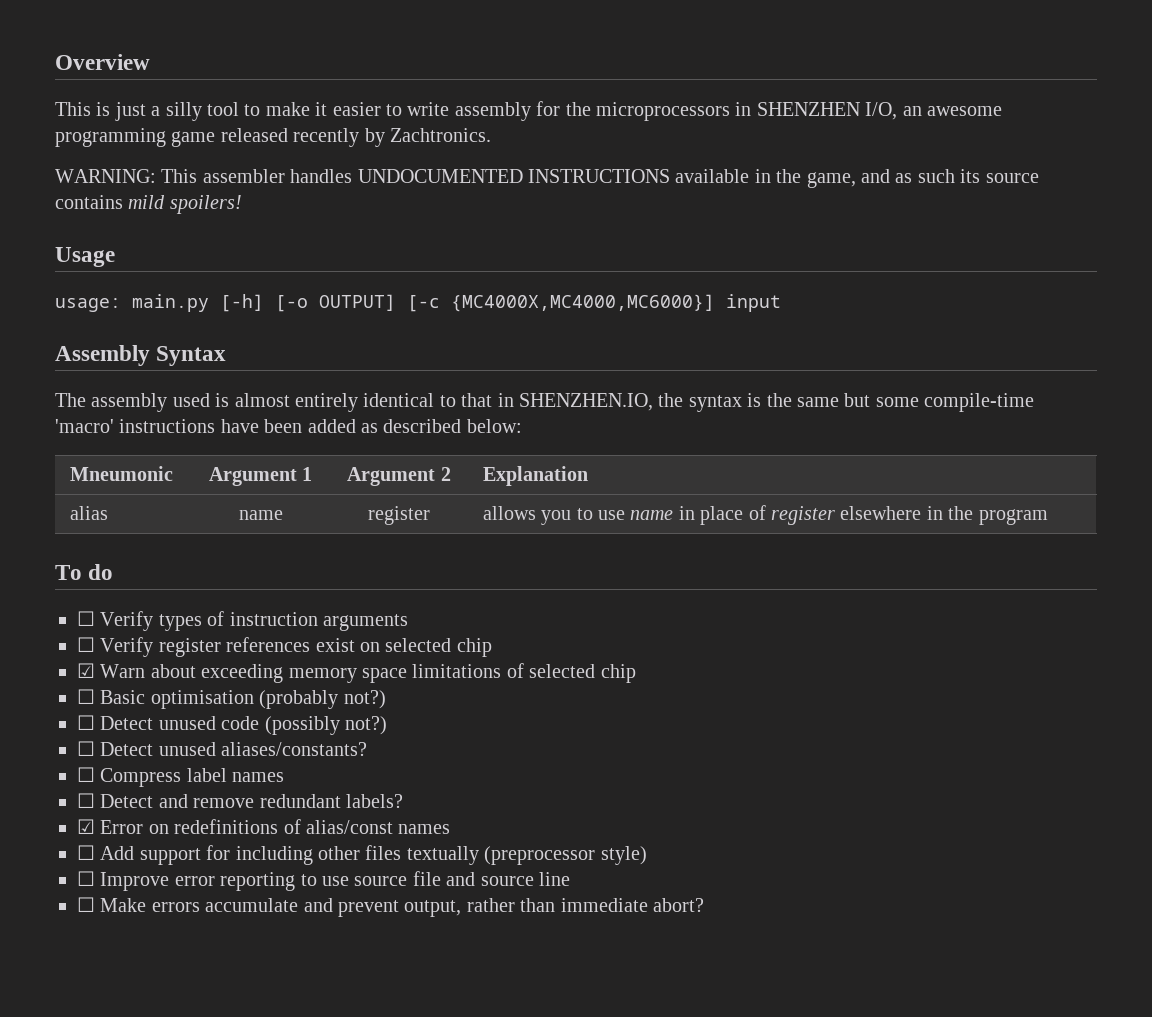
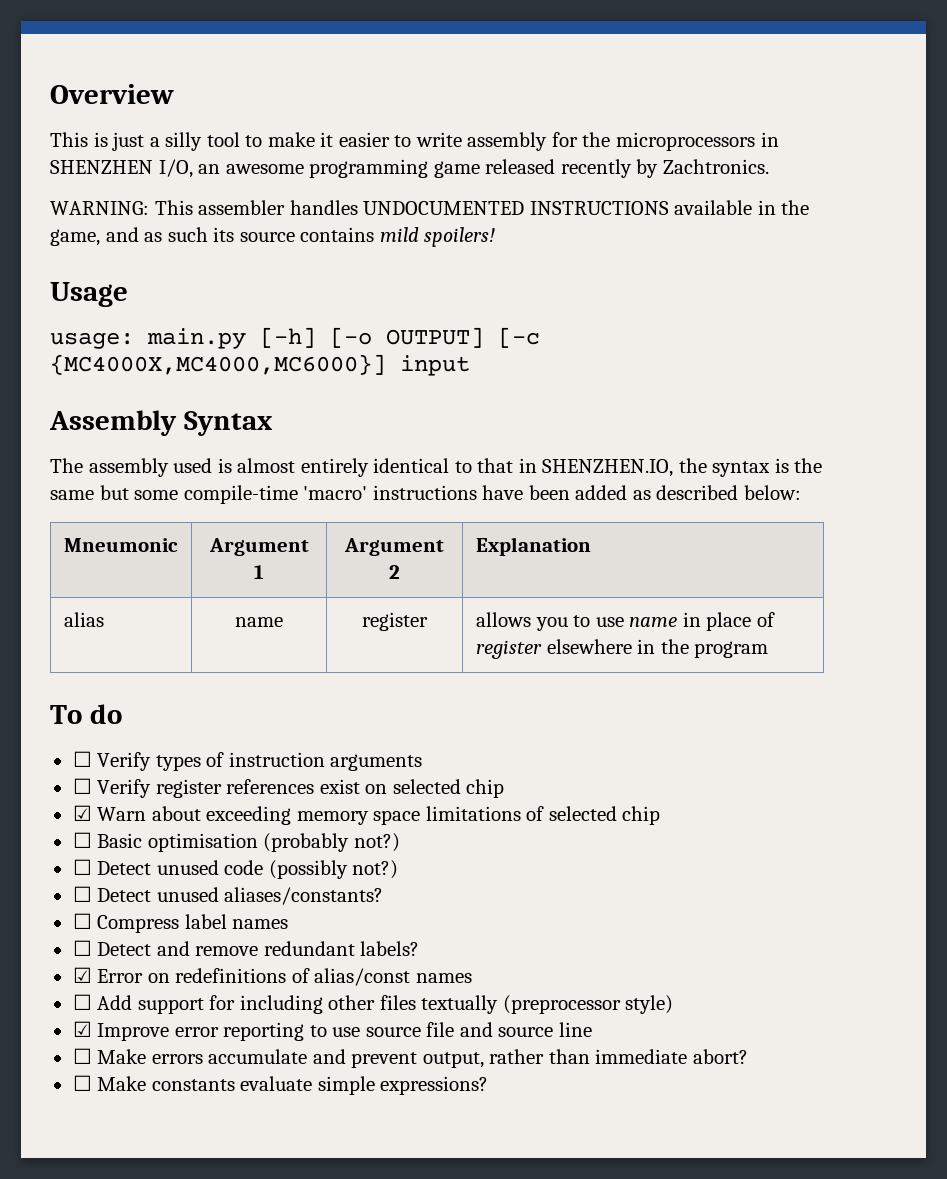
[77,871,95,886] ☐ -> [72,1021,92,1037] ☑
(704, 905) none -> [72,1075,489,1095] // ☐ Make constants evaluate simple expressions?

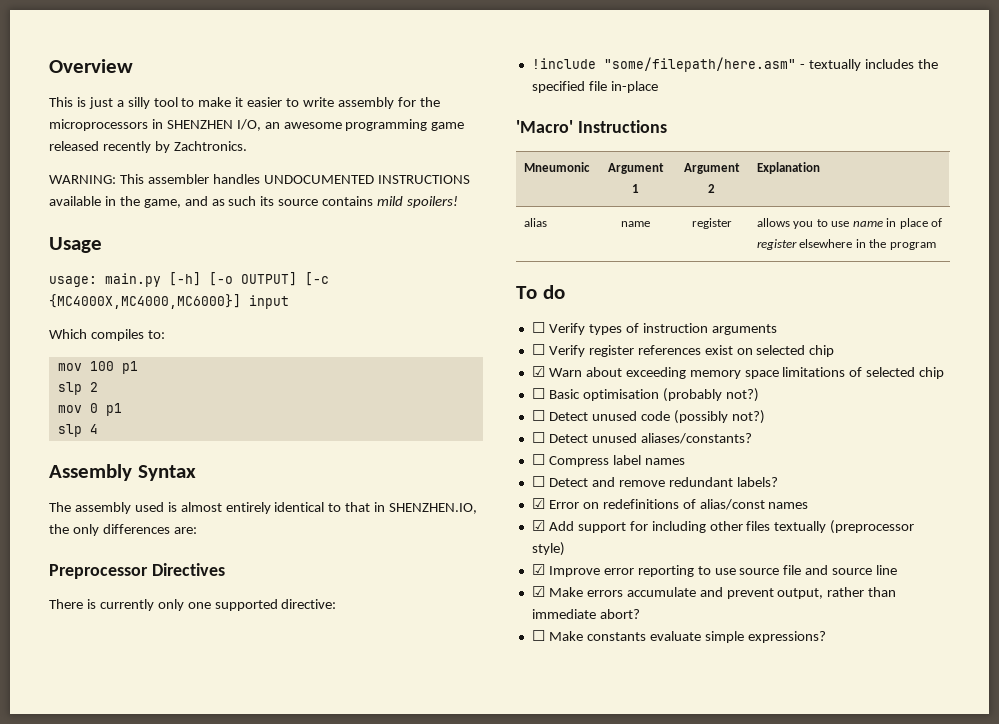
(470, 365) none -> [49,329,165,341] [57,361,138,374] [57,382,98,395] [57,403,122,416] [57,424,98,437] // Which compiles to: // mov 100 p1 // slp 2 // mov 0 p1 // slp 4
[712,458,823,477] [50,485,801,504] syntax is the same but some compile-time 'macro' instructions have been added as described below: -> [72,524,197,536] [49,563,225,579] [49,599,337,611] [531,57,938,72] [531,81,658,93] [516,120,667,133] only differences are: // Preprocessor Directives // There is currently only one supported directive: // !include "some/filepath/here.asm" - textually includes the specified file in-place // 'Macro' Instructions
[72,994,92,1010] ☐ -> [531,520,545,531] ☑
[72,1048,92,1064] ☐ -> [531,586,545,597] ☑

